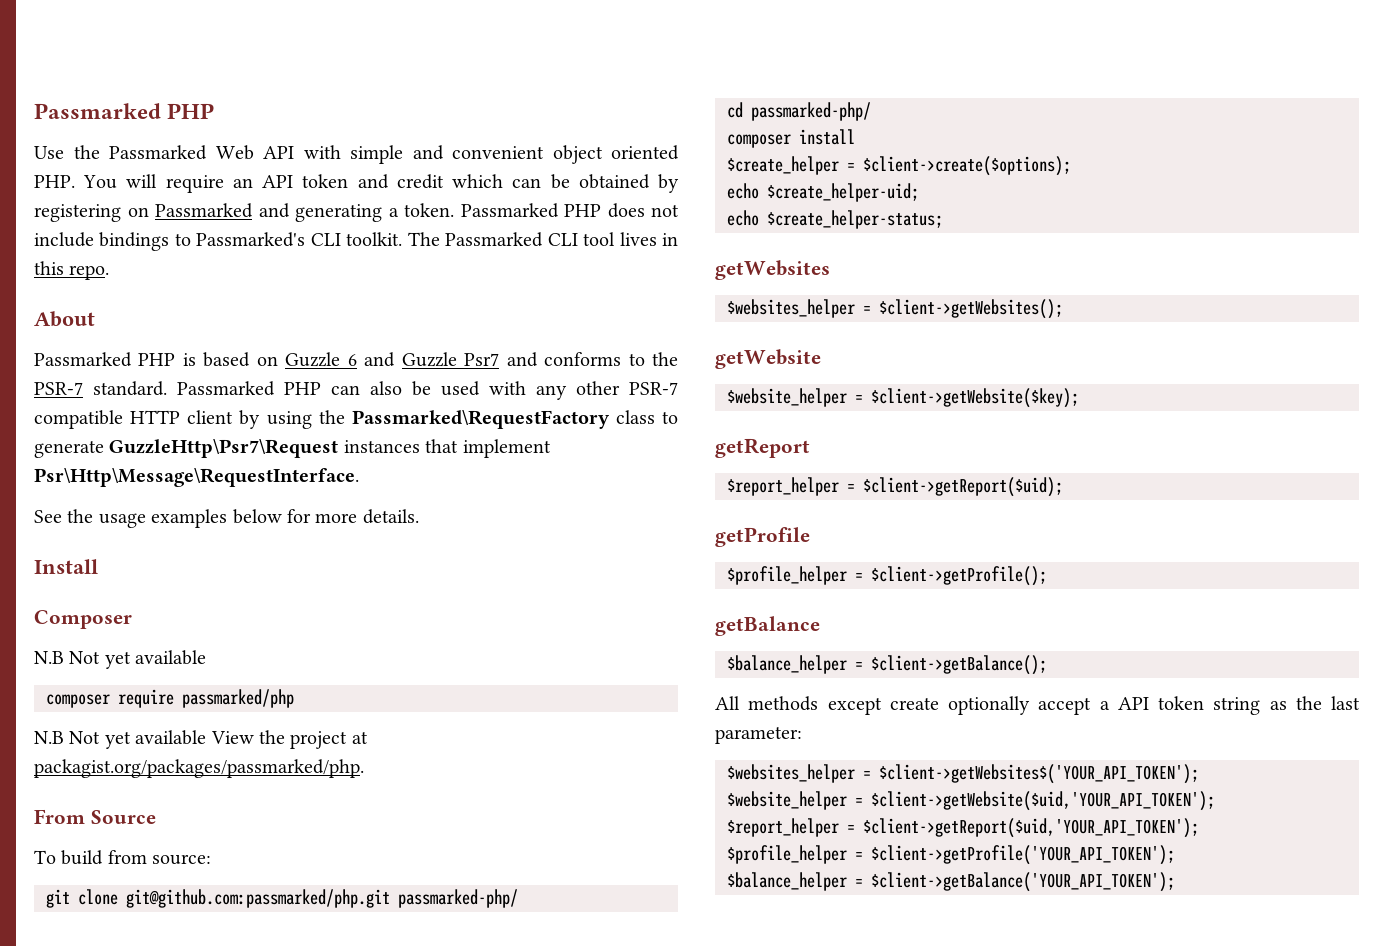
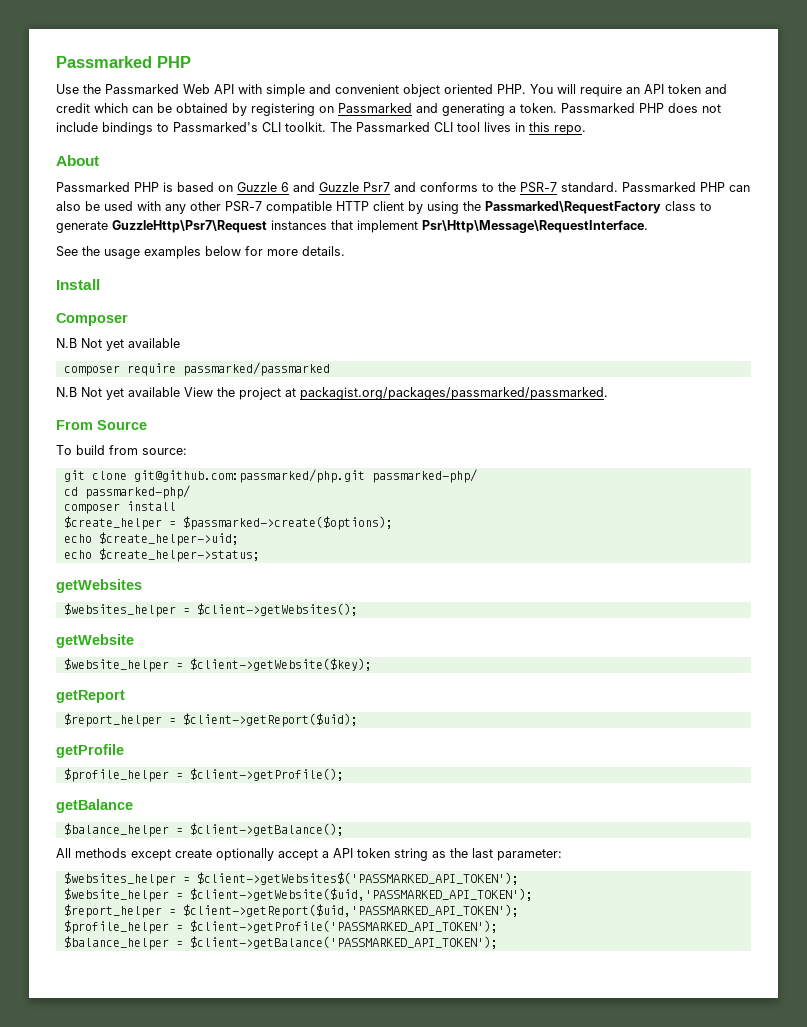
[182,689,294,708] passmarked/php -> [182,362,330,376] passmarked/passmarked
[34,759,364,778] packagist.org/packages/passmarked/php. -> [300,387,608,400] packagist.org/packages/passmarked/passmarked.
[863,156,1071,176] [727,183,919,202] [727,210,943,229] $client->create($options); // echo $create_helper-uid; // echo $create_helper-status; -> [182,516,393,530] [63,532,239,546] [63,548,260,562] $passmarked->create($options); // echo $create_helper->uid; // echo $create_helper->status;
[879,764,1199,784] [727,791,1215,811] [727,818,1199,838] [727,845,1175,865] [727,872,1175,892] $client->getWebsites$('YOUR_API_TOKEN'); // $website_helper = $client->getWebsite($uid,'YOUR_API_TOKEN'); // $report_helper = $client->getReport($uid,'YOUR_API_TOKEN'); // $profile_helper = $client->getProfile('YOUR_API_TOKEN'); // $balance_helper = $client->getBalance('YOUR_API_TOKEN'); -> [196,872,519,885] [63,888,533,902] [63,904,519,918] [63,920,498,934] [63,936,498,950] $client->getWebsites$('PASSMARKED_API_TOKEN'); // $website_helper = $client->getWebsite($uid,'PASSMARKED_API_TOKEN'); // $report_helper = $client->getReport($uid,'PASSMARKED_API_TOKEN'); // $profile_helper = $client->getProfile('PASSMARKED_API_TOKEN'); // $balance_helper = $client->getBalance('PASSMARKED_API_TOKEN');

